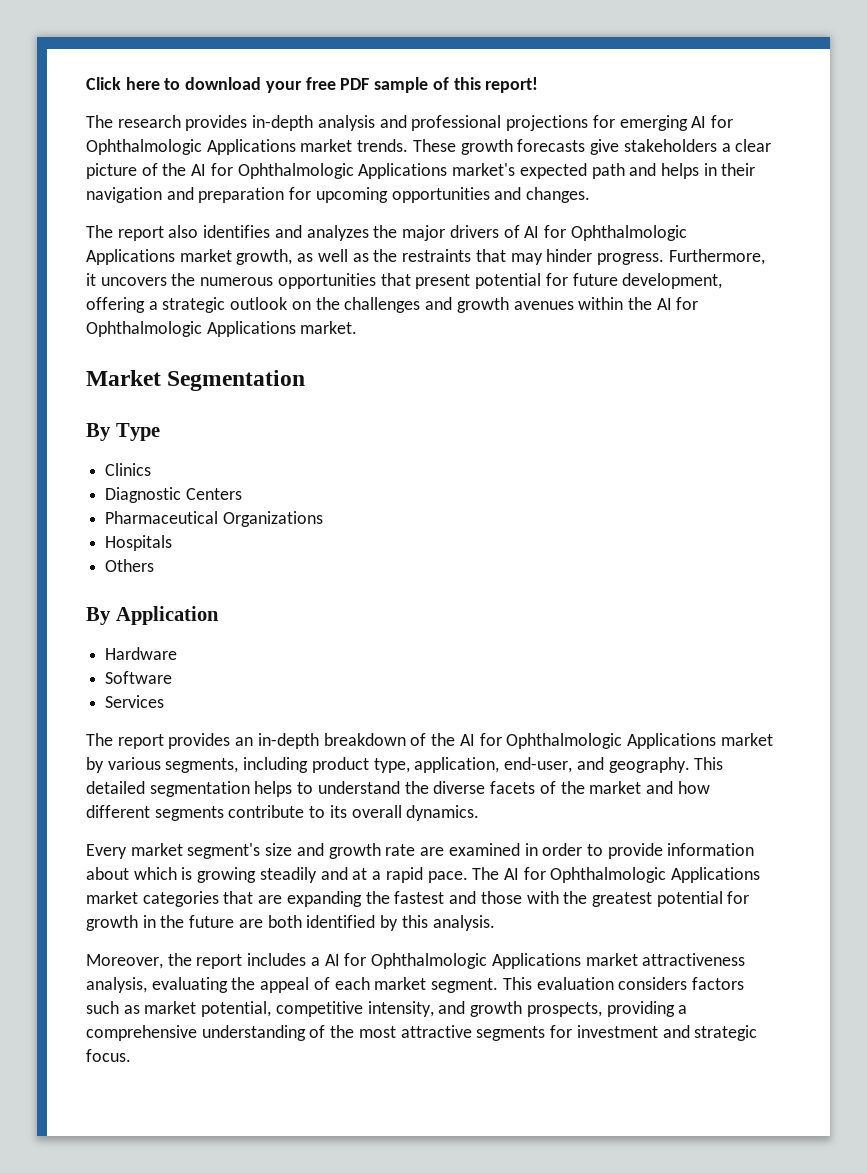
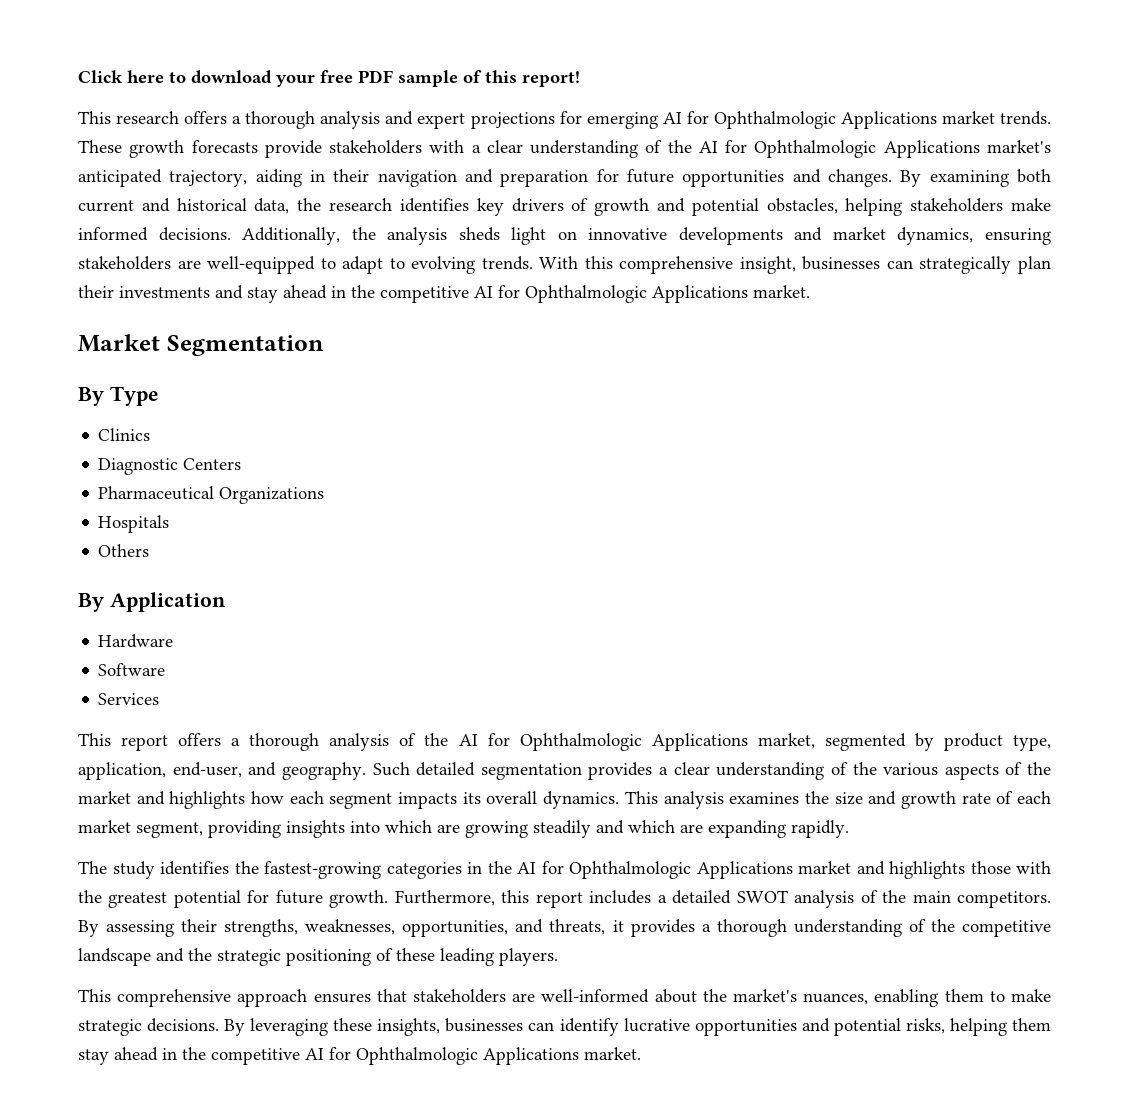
[86,115,314,131] The research provides in-depth -> [78,111,316,129] This research offers a thorough
[411,115,502,131] professional -> [417,113,466,129] expert
[590,139,772,155] [86,163,137,179] give stakeholders a clear picture -> [264,140,639,158] provide stakeholders with a clear understanding
[519,163,699,179] expected path and helps -> [78,169,302,187] anticipated trajectory, aiding
[315,187,388,203] upcoming -> [627,169,674,183] future
[86,225,687,241] [86,249,765,265] [86,273,723,289] [86,297,652,313] // The report also identifies and analyzes the major drivers of AI for Ophthalmologic Applications market growth, as well as the restraints that may hinder progress. Furthermore, it uncovers the numerous opportunities that present potential for future development, offering a strategic outlook on the challenges and growth avenues within the -> [900,169,1052,187] [78,198,1051,216] [78,227,1051,245] [78,256,1051,274] [78,285,469,303] By examining both current and historical data, the research identifies key drivers of growth and potential obstacles, helping stakeholders make informed decisions. Additionally, the analysis sheds light on innovative developments and market dynamics, ensuring stakeholders are well-equipped to adapt to evolving trends. With this comprehensive insight, businesses can strategically plan their investments and stay ahead in the competitive
[86,733,773,749] [86,757,309,773] The report provides an in-depth breakdown of the AI for Ophthalmologic Applications market by various segments, including -> [78,733,934,751] This report offers a thorough analysis of the AI for Ophthalmologic Applications market, segmented by
[694,757,724,770] This -> [372,762,410,776] Such
[254,781,710,797] [86,805,480,821] [86,843,755,859] [86,867,761,883] [86,891,477,907] helps to understand the diverse facets of the market and how different segments contribute to its overall dynamics. // Every market segment's size and growth rate are examined in order to provide information about which is growing steadily and at a rapid pace. The AI for Ophthalmologic Applications market categories that are expanding the fastest and -> [588,762,1051,780] [78,791,1052,809] [78,820,849,838] [78,861,965,879] provides a clear understanding of the various aspects of the market and highlights how each segment impacts its overall dynamics. This analysis examines the size and growth rate of each market segment, providing insights into which are growing steadily and which are expanding rapidly. // The study identifies the fastest-growing categories in the AI for Ophthalmologic Applications market and highlights
[86,915,495,931] [86,953,746,969] [86,977,744,993] [86,1001,688,1017] [86,1025,758,1041] [86,1049,131,1062] growth in the future are both identified by this analysis. // Moreover, the report includes a AI for Ophthalmologic Applications market attractiveness analysis, evaluating the appeal of each market segment. This evaluation considers factors such as market potential, competitive intensity, and growth prospects, providing a comprehensive understanding of the most attractive segments for investment and strategic focus. -> [275,890,1052,908] [78,919,1052,937] [78,948,558,966] [78,989,1052,1007] [78,1018,1052,1036] [78,1047,641,1065] future growth. Furthermore, this report includes a detailed SWOT analysis of the main competitors. By assessing their strengths, weaknesses, opportunities, and threats, it provides a thorough understanding of the competitive landscape and the strategic positioning of these leading players. // This comprehensive approach ensures that stakeholders are well-informed about the market's nuances, enabling them to make strategic decisions. By leveraging these insights, businesses can identify lucrative opportunities and potential risks, helping them stay ahead in the competitive AI for Ophthalmologic Applications market.

